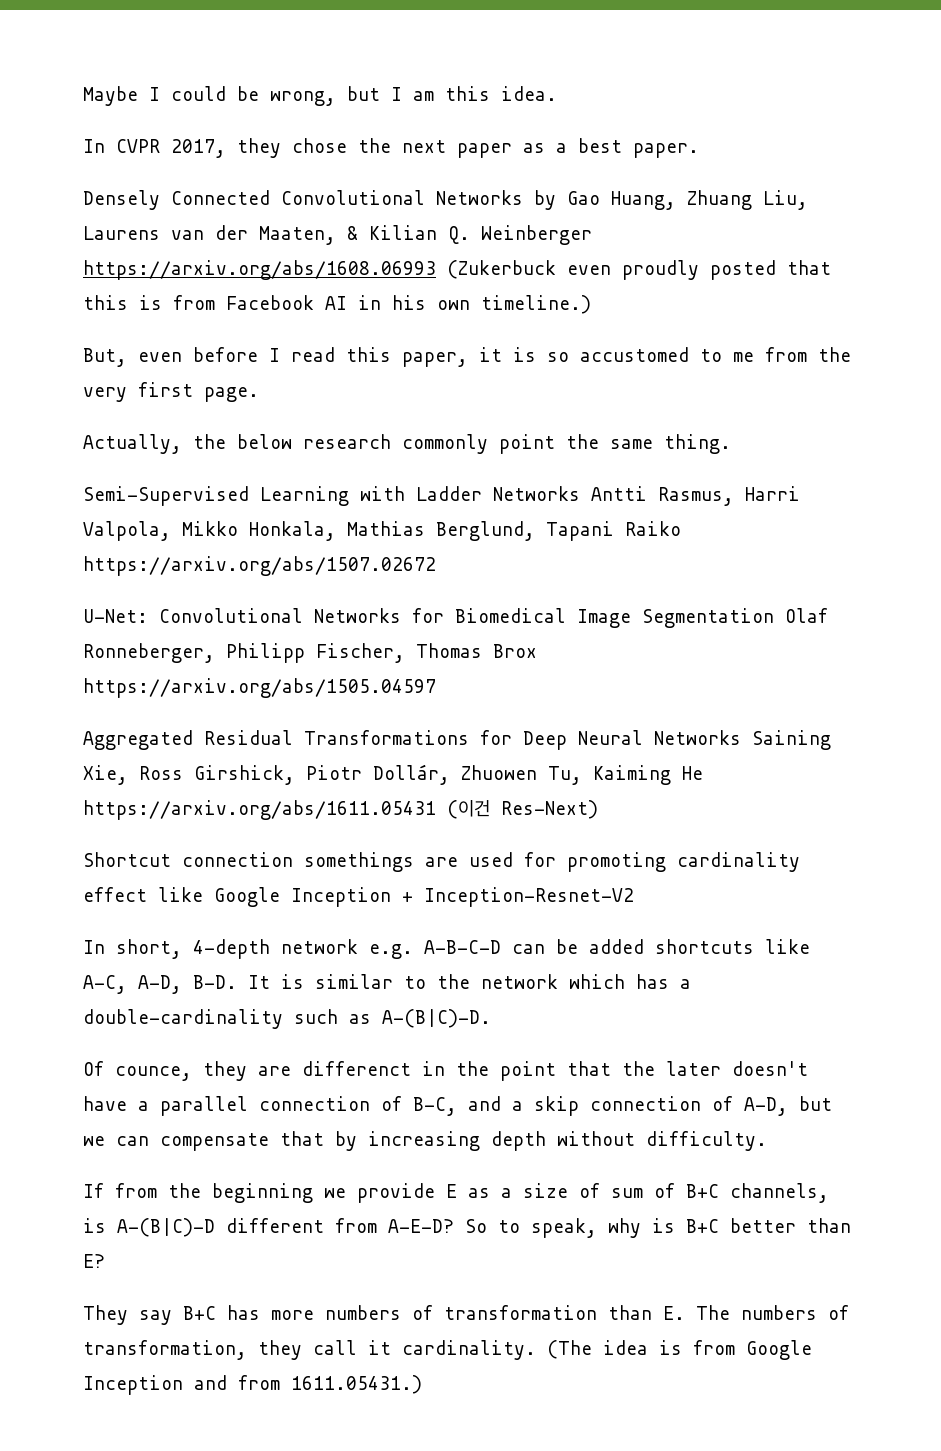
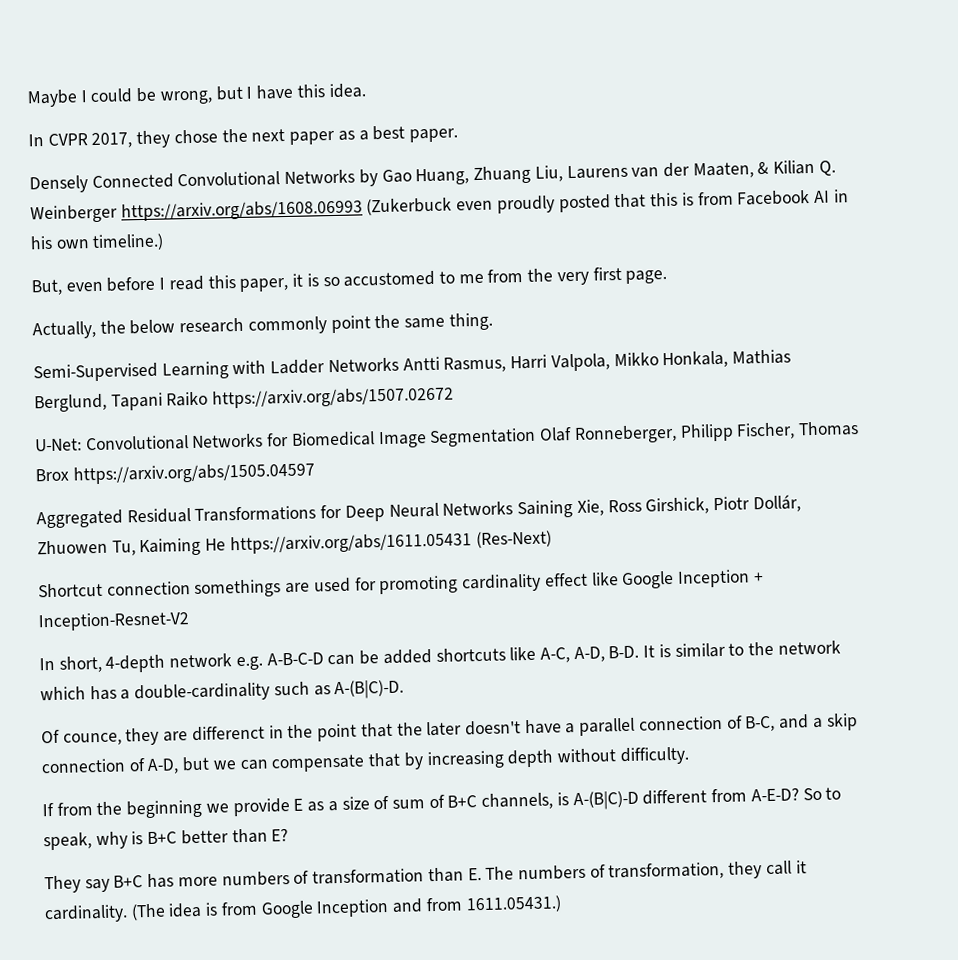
[413,91,434,101] am -> [256,84,294,100] have
[447,800,598,819] (이건 Res-Next) -> [475,530,552,549] (Res-Next)

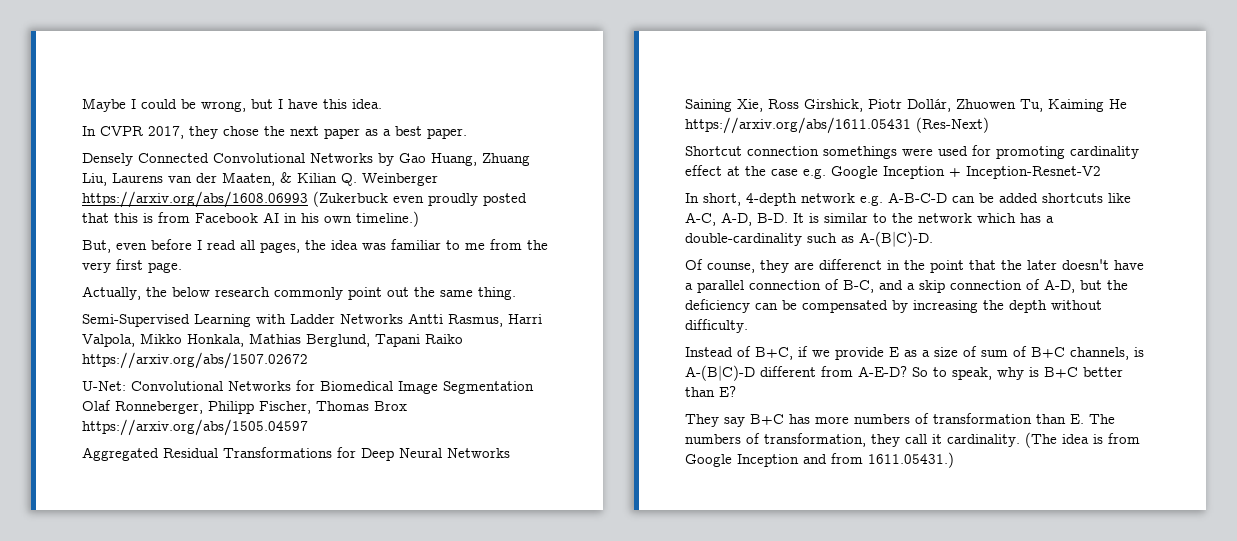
[207,270,436,292] this paper, it is so accustomed -> [240,239,441,253] all pages, the idea was familiar
(371, 324) none -> [387,287,409,297] out
[285,582,311,594] are -> [902,148,933,156] were
[590,572,619,586] like -> [727,166,826,179] at the case e.g.
[62,732,122,746] counce, -> [707,263,755,273] counse,
[212,752,401,773] we can compensate that -> [1107,280,1128,290] [685,299,888,313] the deficiency can be compensated
(505, 760) none -> [983,300,1004,310] the
[42,799,203,819] If from the beginning -> [685,346,808,360] Instead of B+C, if

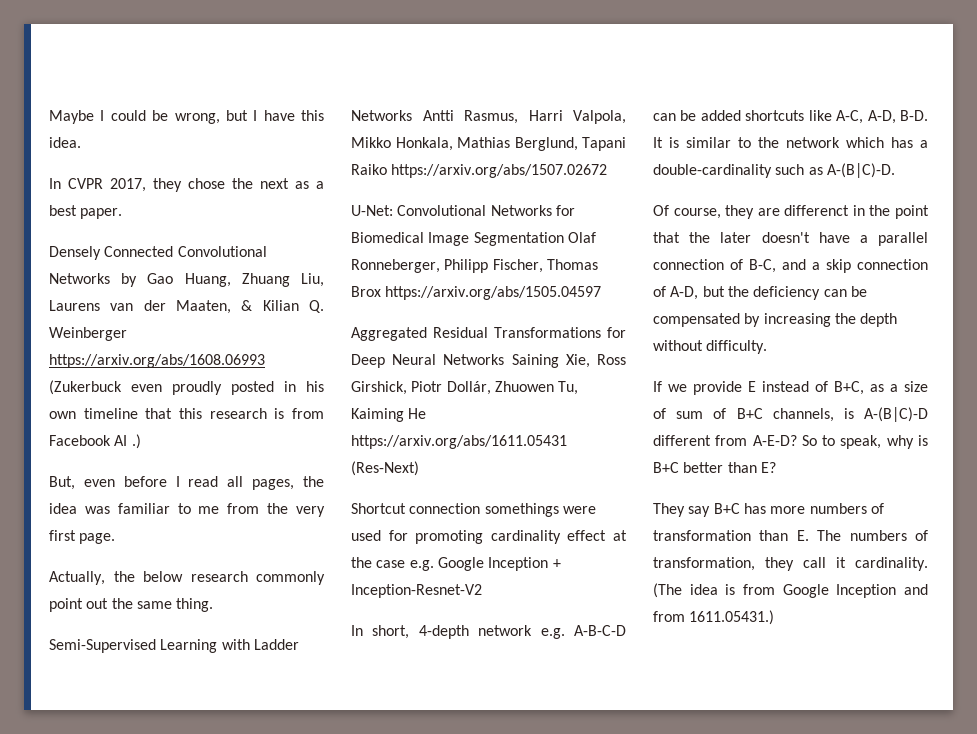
[324,128,360,139] paper -> (289, 183) none
(527, 199) none -> [284,381,324,392] [49,408,138,419] in his own timeline
(138, 218) none -> [209,408,267,419] research
[284,211,419,227] in his own timeline.) -> [131,434,141,449] .)
[707,263,755,273] counse, -> [673,208,721,219] course,
[685,346,899,360] Instead of B+C, if we provide E -> [653,381,864,395] If we provide E instead of B+C,

